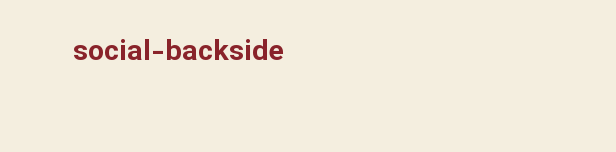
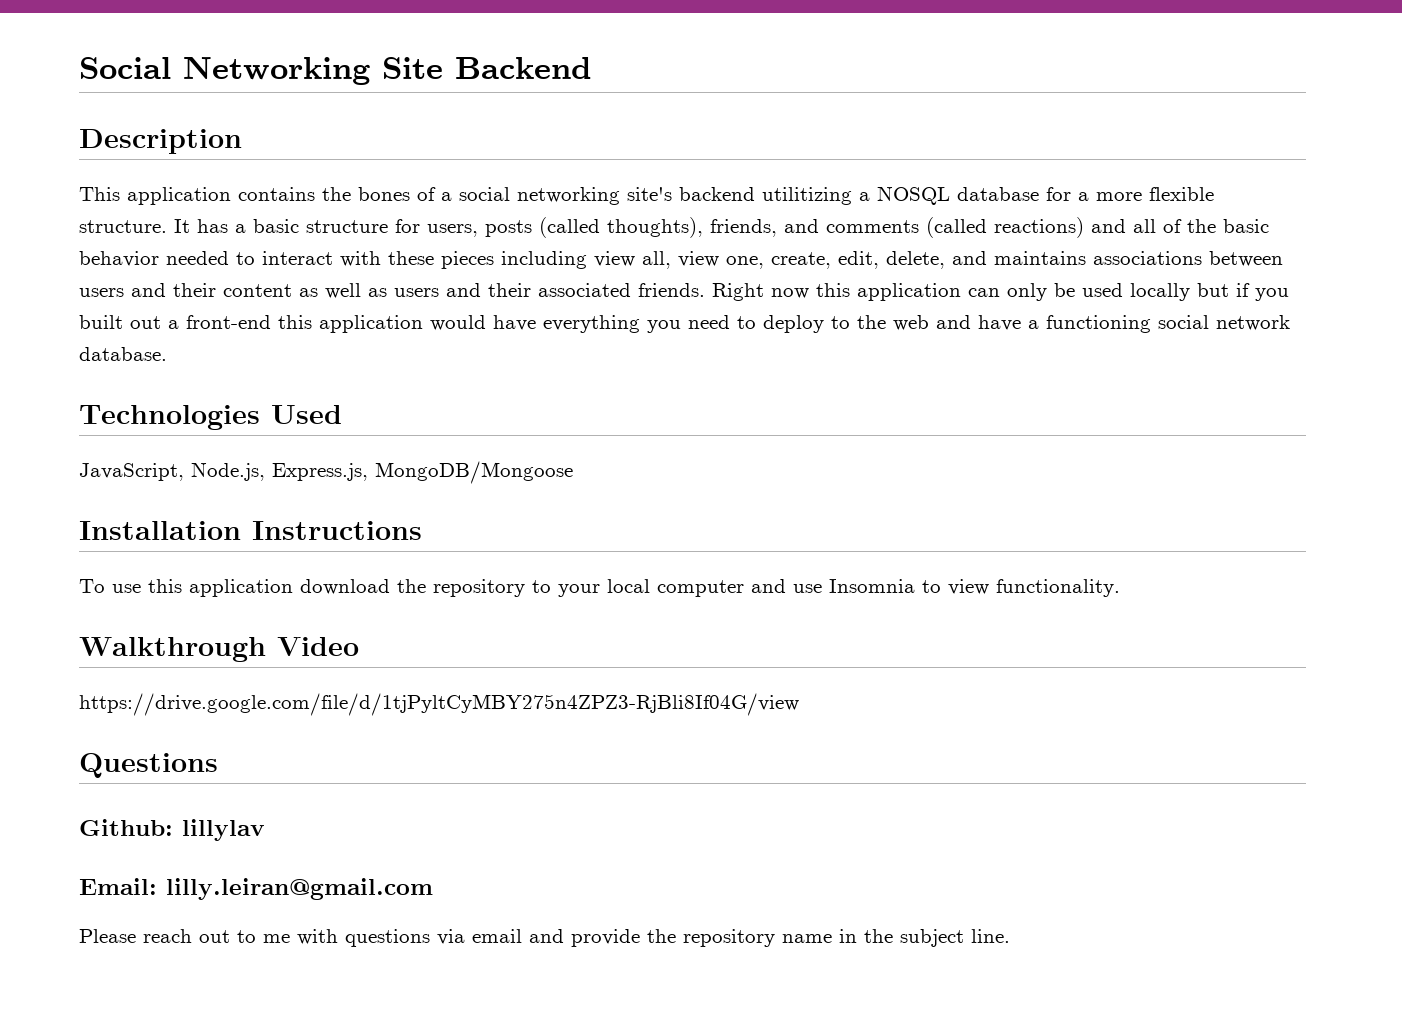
[73,39,284,60] social-backside -> [79,57,591,85] [79,129,242,154] [79,186,1214,205] [79,217,1269,238] [79,251,1283,269] [79,283,1289,301] [79,315,1290,333] [79,347,167,361] [79,405,342,430] [79,461,573,484] [79,521,422,540] [79,579,1120,597] [79,637,359,662] [79,693,799,716] [79,753,218,778] [79,819,265,841] [79,878,433,900] [79,929,1010,947] Social Networking Site Backend // Description // This application contains the bones of a social networking site's backend utilitizing a NOSQL database for a more flexible structure. It has a basic structure for users, posts (called thoughts), friends, and comments (called reactions) and all of the basic behavior needed to interact with these pieces including view all, view one, create, edit, delete, and maintains associations between users and their content as well as users and their associated friends. Right now this application can only be used locally but if you built out a front-end this application would have everything you need to deploy to the web and have a functioning social network database. // Technologies Used // JavaScript, Node.js, Express.js, MongoDB/Mongoose // Installation Instructions // To use this application download the repository to your local computer and use Insomnia to view functionality. // Walkthrough Video // https://drive.google.com/file/d/1tjPyltCyMBY275n4ZPZ3-RjBli8If04G/view // Questions // Github: lillylav // Email: lilly.leiran@gmail.com // Please reach out to me with questions via email and provide the repository name in the subject line.

